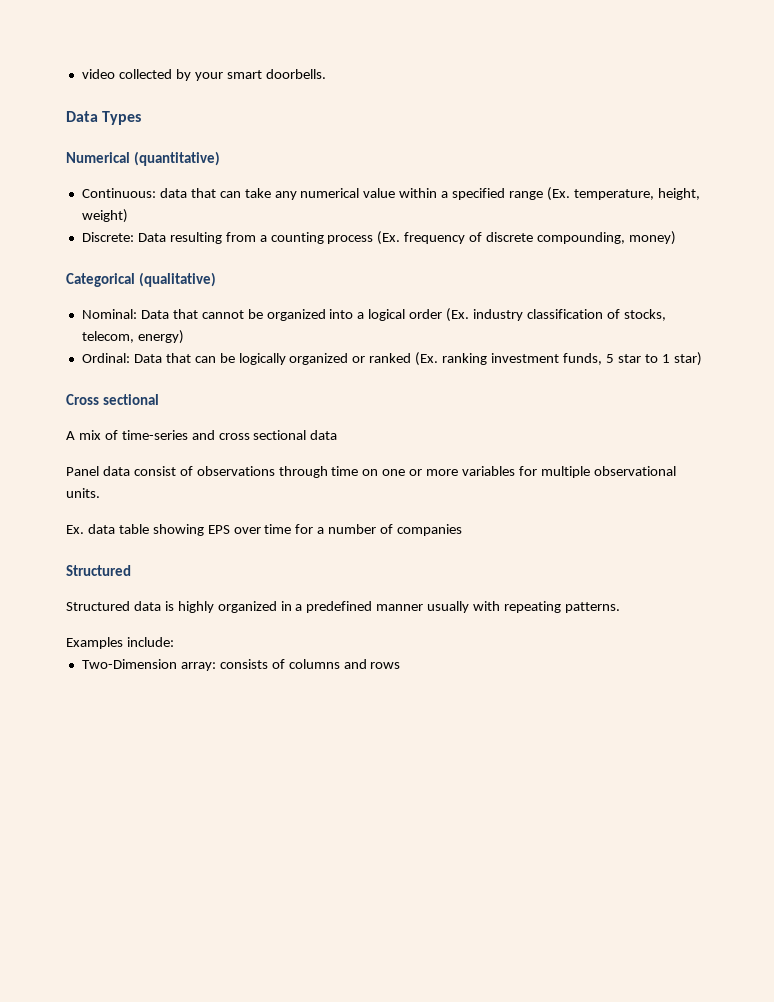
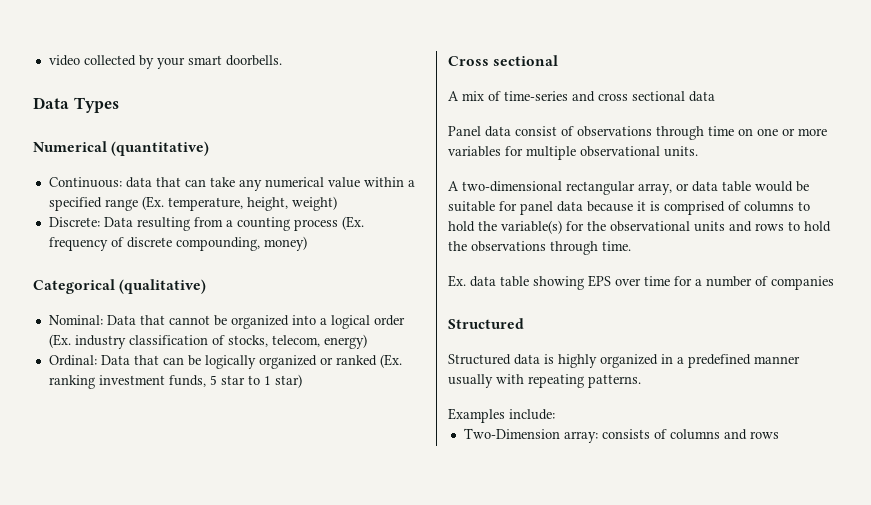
(100, 493) none -> [448,181,809,195] [448,201,810,215] [448,220,831,234] [448,241,631,255] // A two-dimensional rectangular array, or data table would be suitable for panel data because it is comprised of columns to hold the variable(s) for the observational units and rows to hold the observations through time.

